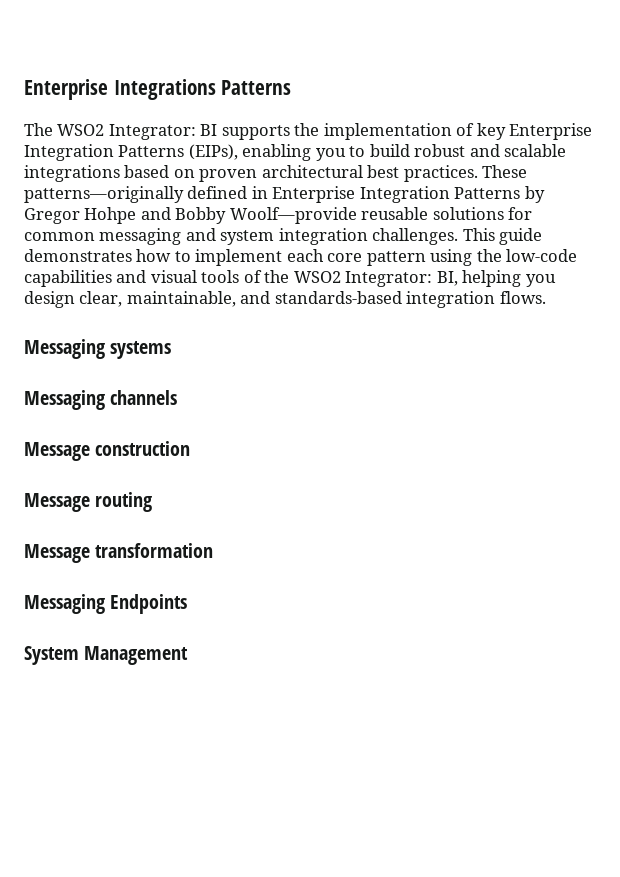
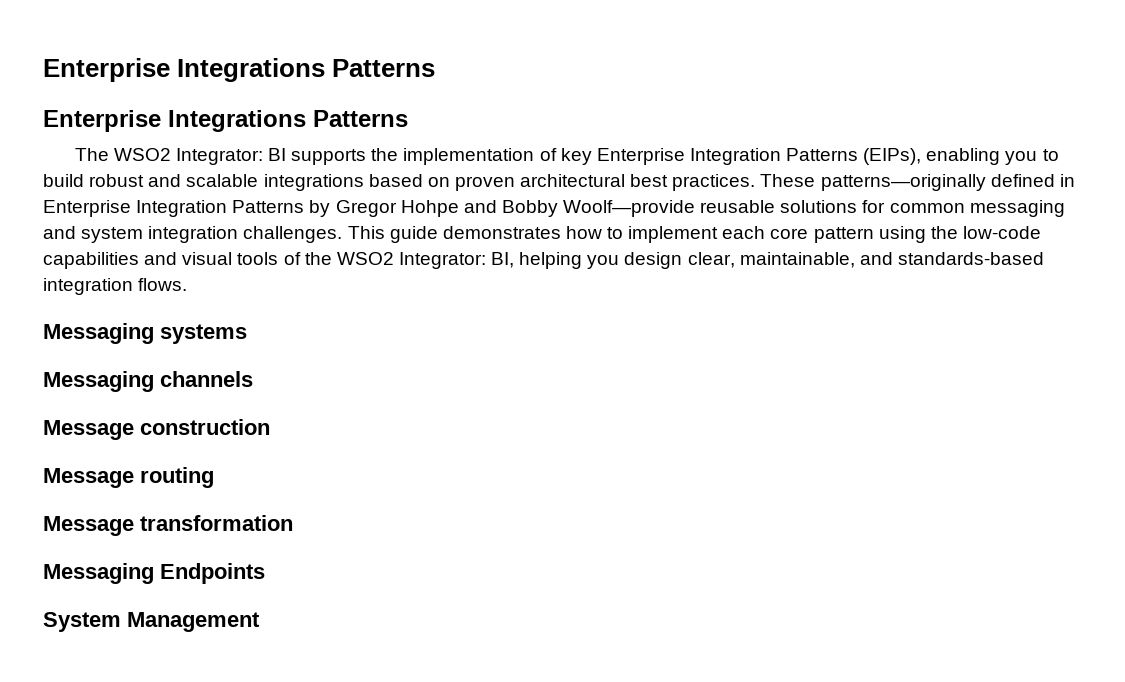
[24,79,292,100] Enterprise Integrations Patterns -> [43,58,436,82] [43,110,408,132] Enterprise Integrations Patterns // Enterprise Integrations Patterns

